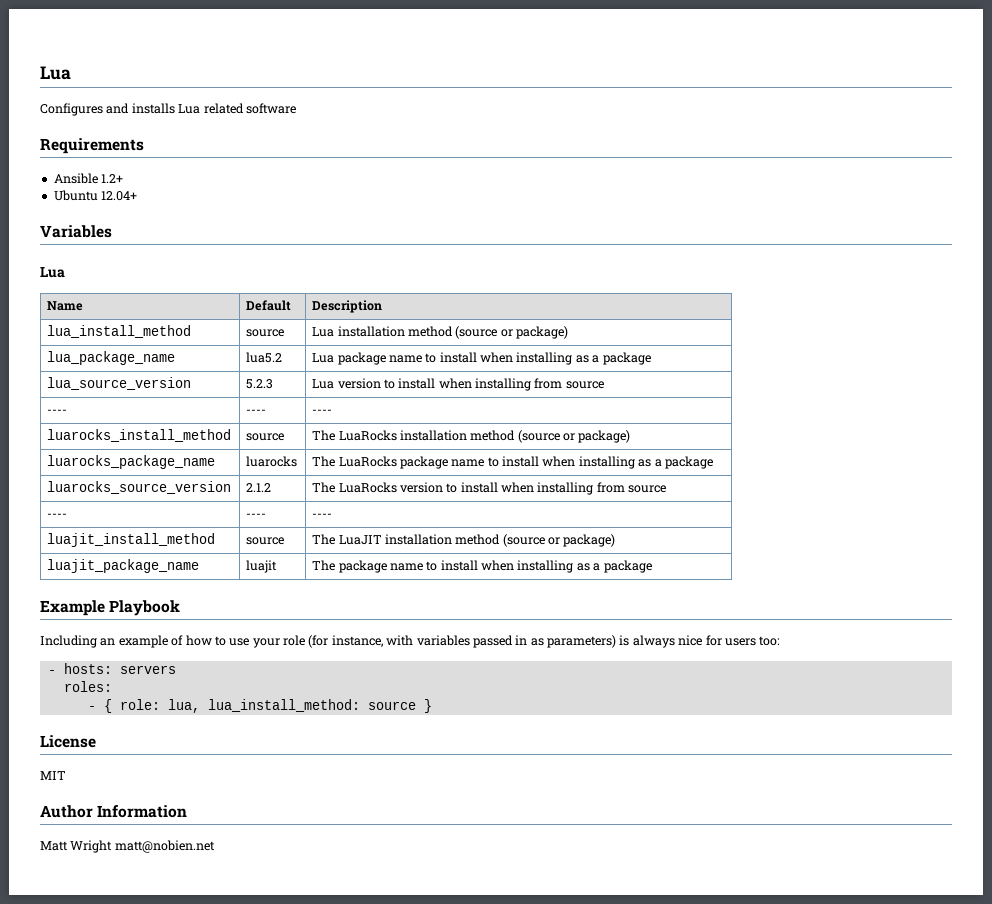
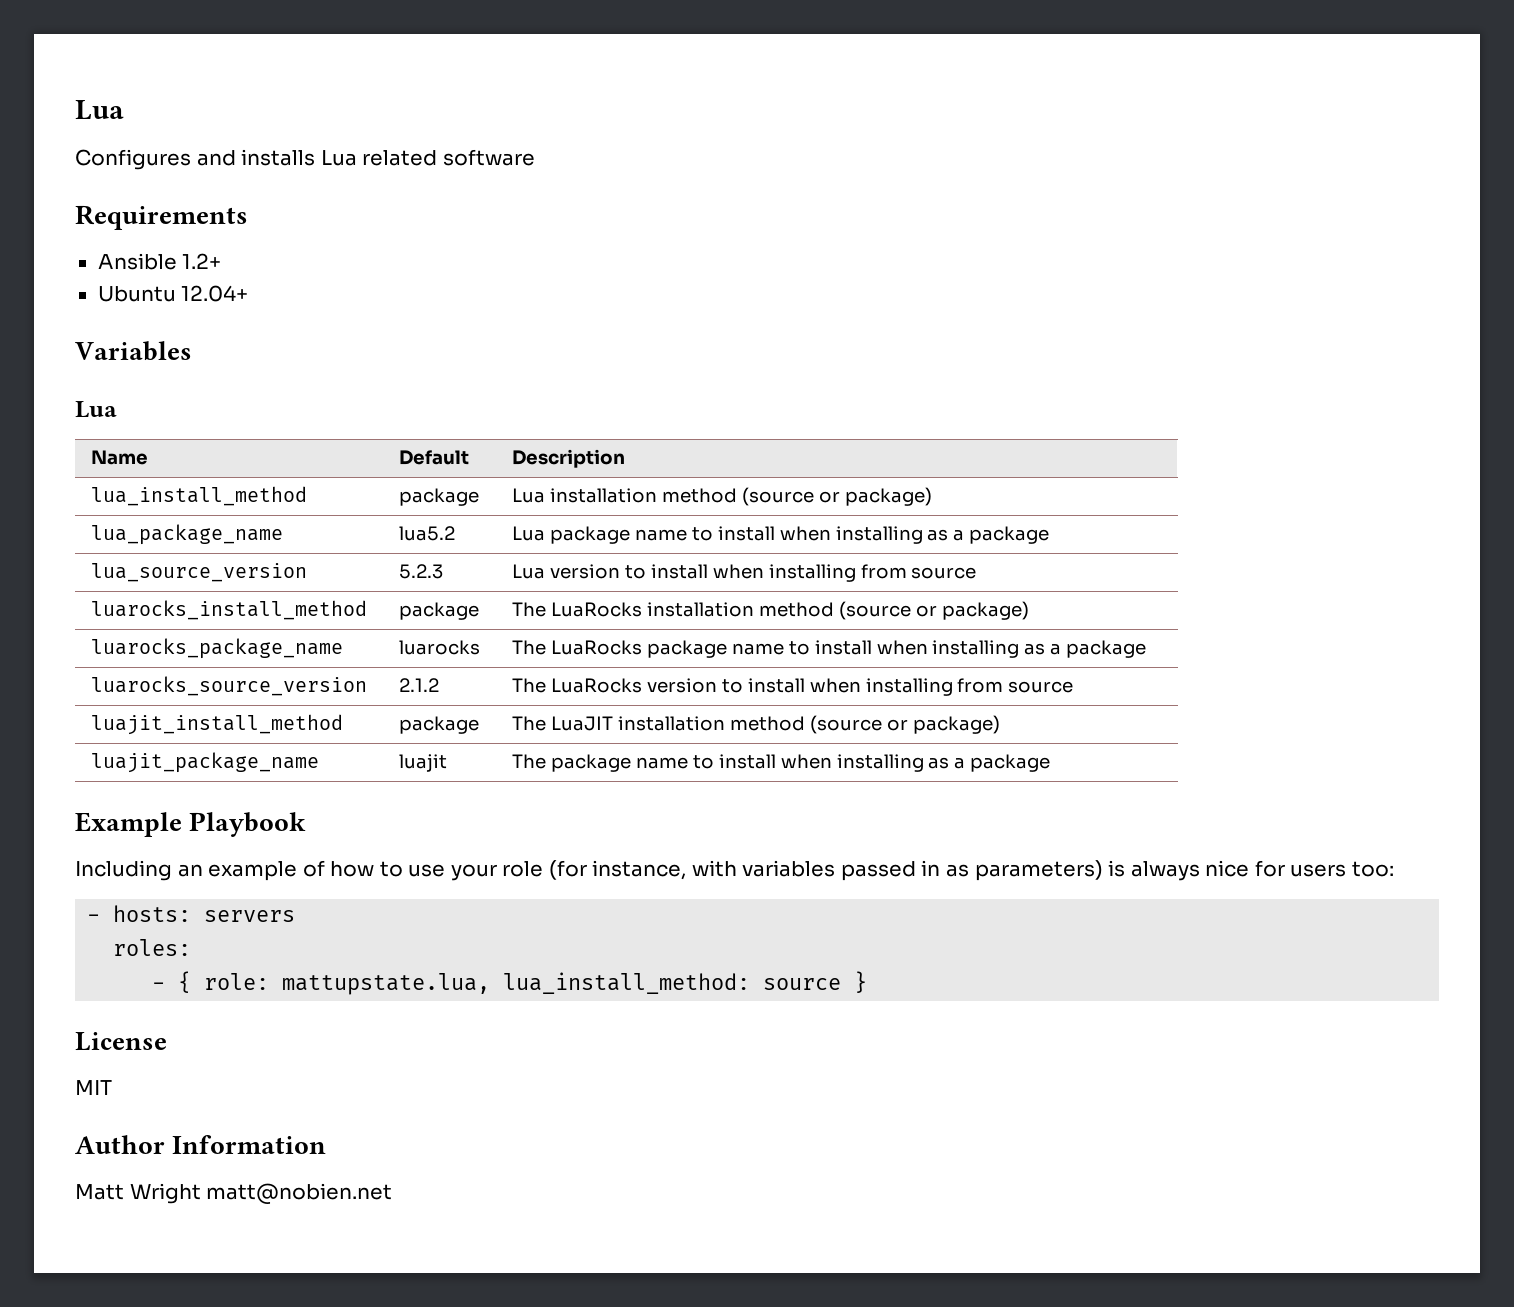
[246,329,285,337] source -> [398,488,479,506] package
[47,409,68,414] [246,409,267,414] [312,409,333,414] // ---- | ---- | ---- -> (977, 573) none
[246,433,285,441] source -> [398,602,479,620] package
[47,513,68,518] [246,513,267,518] [312,513,333,518] // ---- | ---- | ---- -> (1074, 687) none
[246,537,285,545] source -> [398,716,479,734] package
[167,699,200,713] lua, -> [282,973,491,995] mattupstate.lua,

